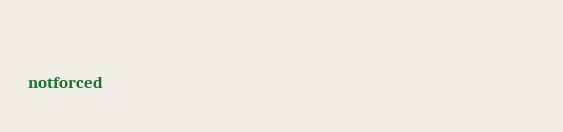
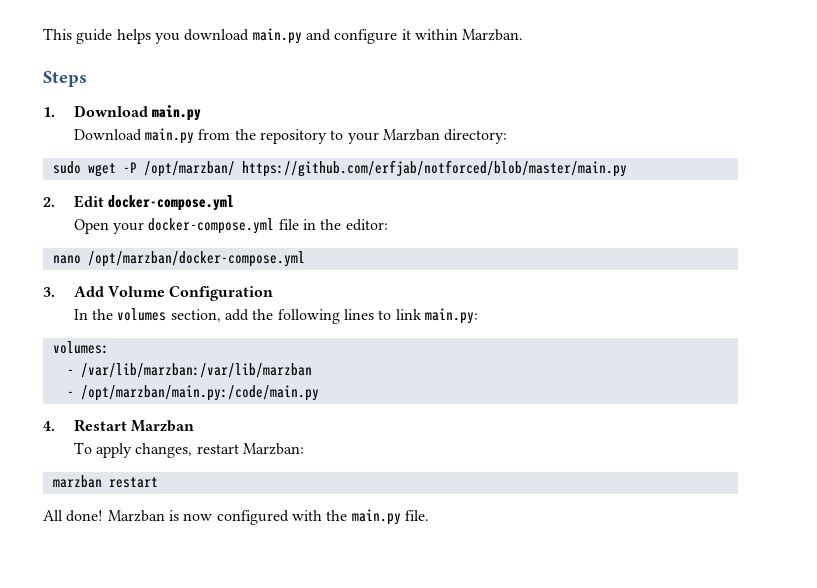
[28,76,103,88] notforced -> [43,28,524,44] [43,71,87,87] [43,105,202,121] [73,128,508,144] [52,160,627,177] [43,195,235,211] [73,218,388,234] [52,251,305,267] [43,286,274,301] [73,308,478,324] [52,341,109,354] [66,363,312,378] [66,385,319,401] [43,419,195,432] [73,442,304,458] [52,475,158,488] [43,509,429,525] This guide helps you download main.py and configure it within Marzban. // Steps // 1. Download main.py // Download main.py from the repository to your Marzban directory: // sudo wget -P /opt/marzban/ https://github.com/erfjab/notforced/blob/master/main.py // 2. Edit docker-compose.yml // Open your docker-compose.yml file in the editor: // nano /opt/marzban/docker-compose.yml // 3. Add Volume Configuration // In the volumes section, add the following lines to link main.py: // volumes: // - /var/lib/marzban:/var/lib/marzban // - /opt/marzban/main.py:/code/main.py // 4. Restart Marzban // To apply changes, restart Marzban: // marzban restart // All done! Marzban is now configured with the main.py file.

